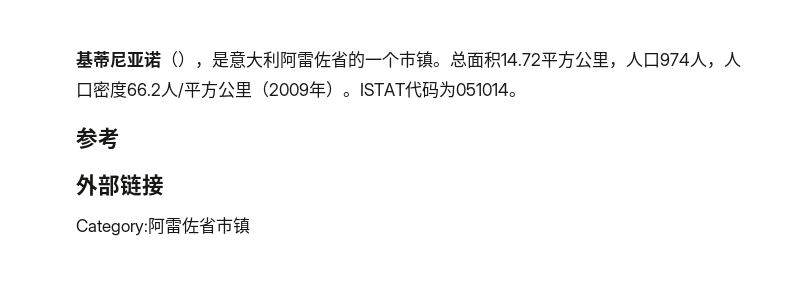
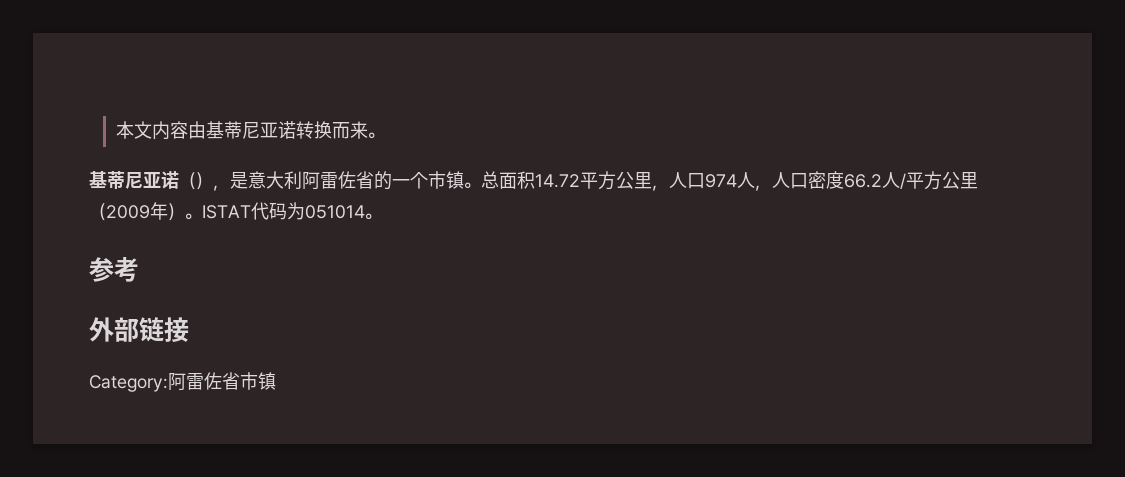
(76, 59) none -> [115,121,385,140] 本文内容由基蒂尼亚诺转换而来。 //

